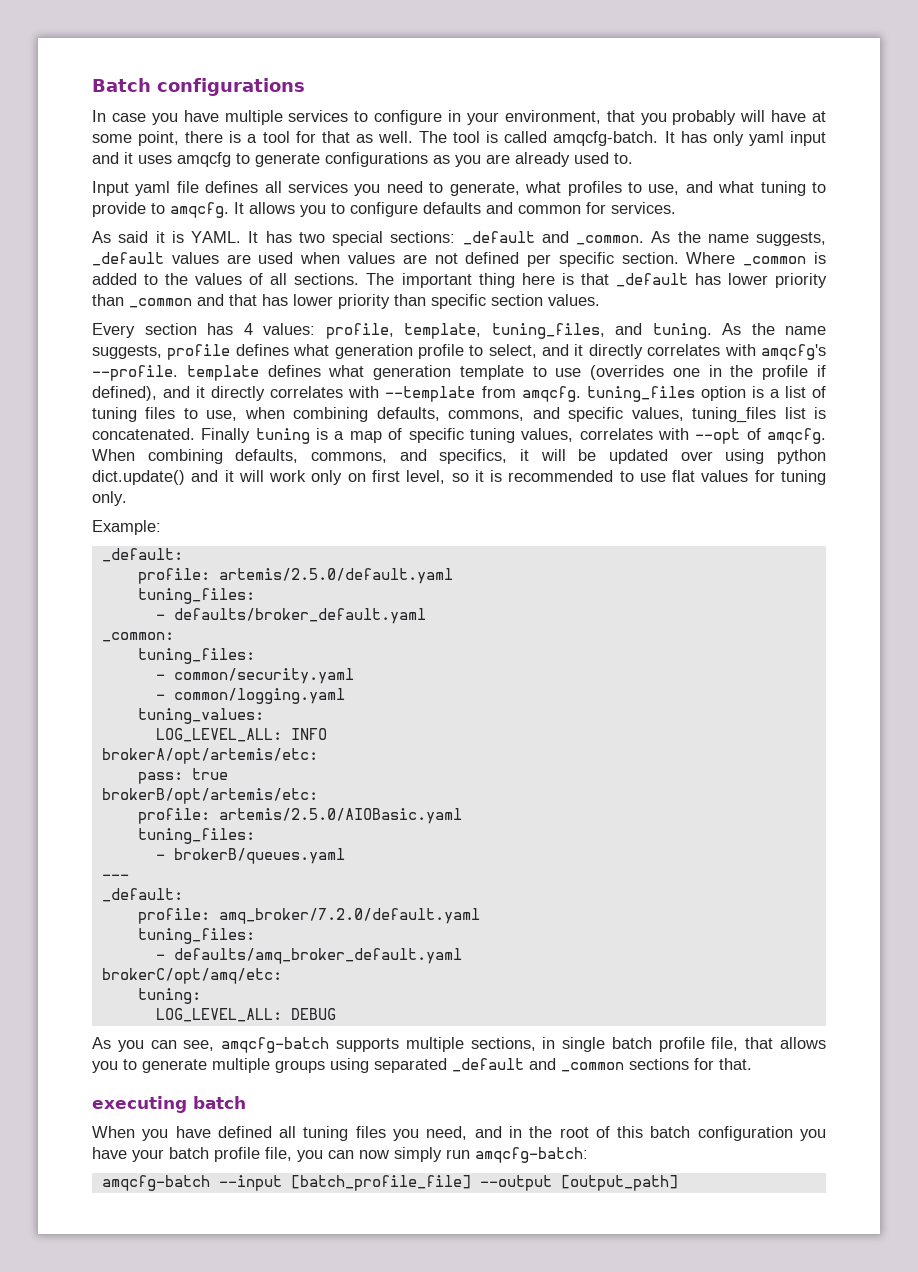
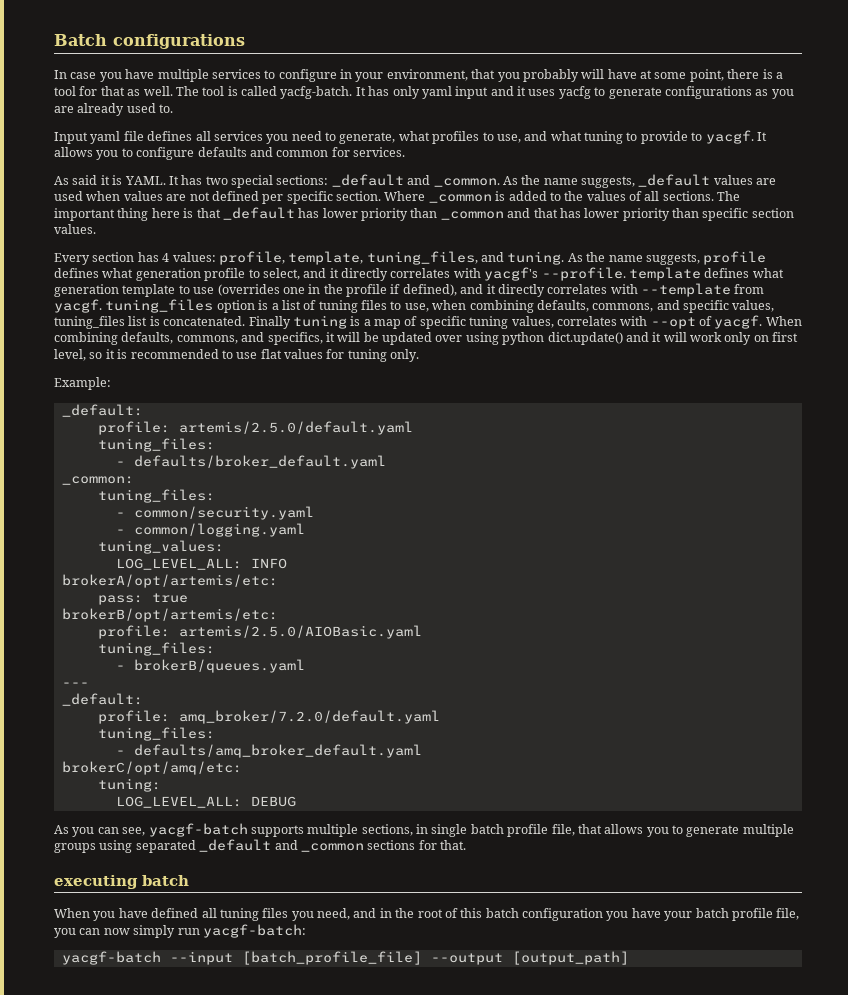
[553,131,659,146] amqcfg-batch. -> [280,86,353,99] yacfg-batch.
[177,152,231,167] amqcfg -> [558,86,591,99] yacfg
[170,202,229,218] amqcfg. -> [705,130,754,144] yacgf.
[760,344,826,360] amqcfg's -> [484,267,539,281] yacgf's
[521,386,581,402] amqcfg. -> [54,299,102,313] yacgf.
[767,428,826,444] amqcfg. -> [714,315,763,329] yacgf.
[221,1037,330,1053] amqcfg-batch -> [148,823,248,837] yacgf-batch
[475,1147,588,1163] [101,1175,210,1191] amqcfg-batch: // amqcfg-batch -> [202,924,306,938] [61,951,161,965] yacgf-batch: // yacgf-batch

